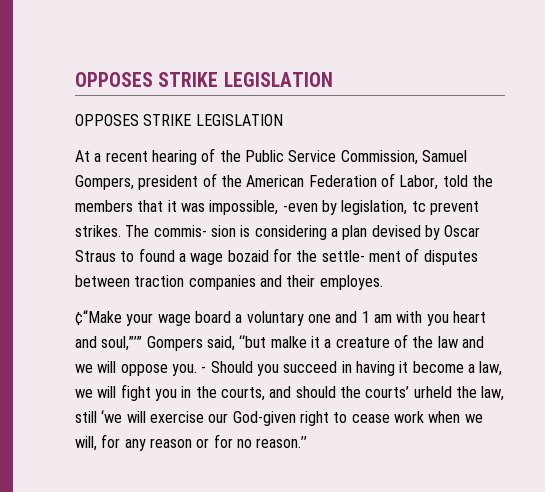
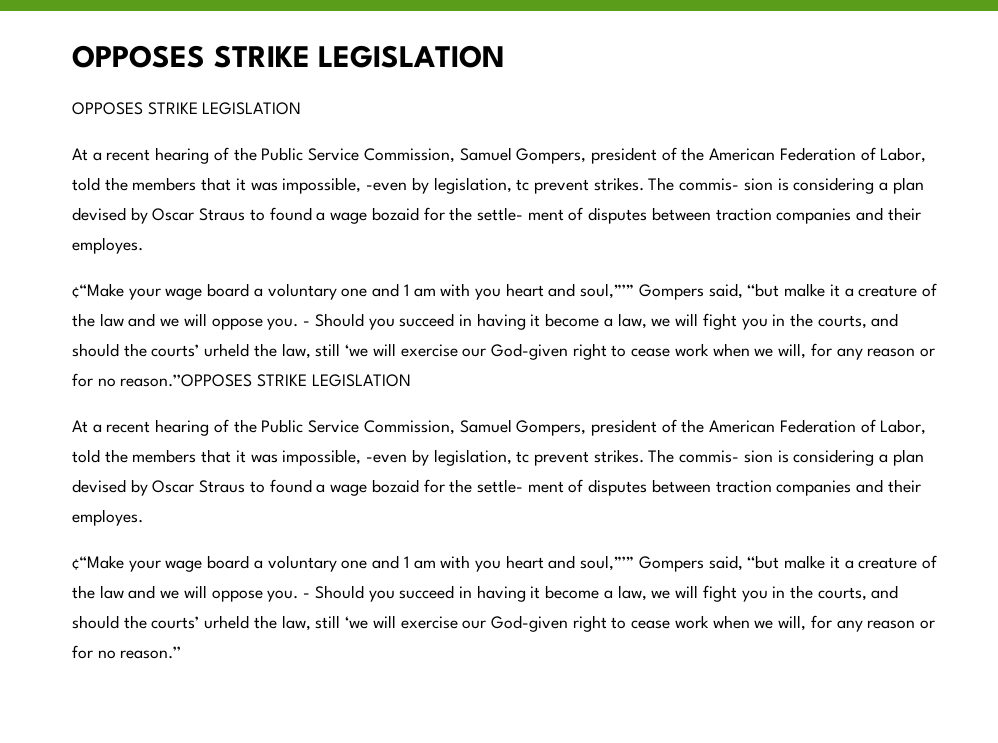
(383, 282) none -> [72,283,937,300] [72,313,899,330] [72,343,935,360] [72,373,411,387] [72,419,927,436] [72,449,924,466] [72,479,921,496] [72,509,143,526] // ¢“Make your wage board a voluntary one and 1 am with you heart and soul,”’” Gompers said, ‘‘but malke it a creature of the law and we will oppose you. - Should you succeed in having it become a law, we will fight you in the courts, and should the courts’ urheld the law, still ‘we will exercise our God-given right to cease work when we will, for any reason or for no reason.’’OPPOSES STRIKE LEGISLATION // At a recent hearing of the Public Service Commission, Samuel Gompers, president of the American Federation of Labor, told the members that it was impossible, -even by legislation, tc prevent strikes. The commis- sion is considering a plan devised by Oscar Straus to found a wage bozaid for the settle- ment of disputes between traction companies and their employes.

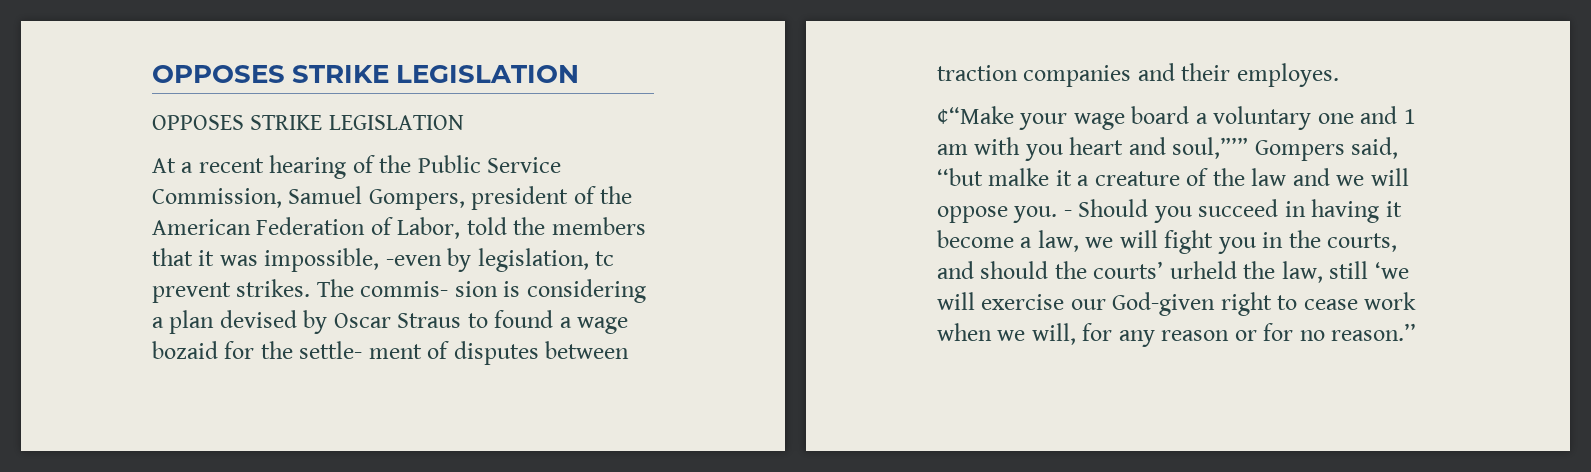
[72,283,937,300] [72,313,899,330] [72,343,935,360] [72,373,411,387] [72,419,927,436] [72,449,924,466] [72,479,921,496] [72,509,143,526] // ¢“Make your wage board a voluntary one and 1 am with you heart and soul,”’” Gompers said, ‘‘but malke it a creature of the law and we will oppose you. - Should you succeed in having it become a law, we will fight you in the courts, and should the courts’ urheld the law, still ‘we will exercise our God-given right to cease work when we will, for any reason or for no reason.’’OPPOSES STRIKE LEGISLATION // At a recent hearing of the Public Service Commission, Samuel Gompers, president of the American Federation of Labor, told the members that it was impossible, -even by legislation, tc prevent strikes. The commis- sion is considering a plan devised by Oscar Straus to found a wage bozaid for the settle- ment of disputes between traction companies and their employes. -> (1339, 75) none

